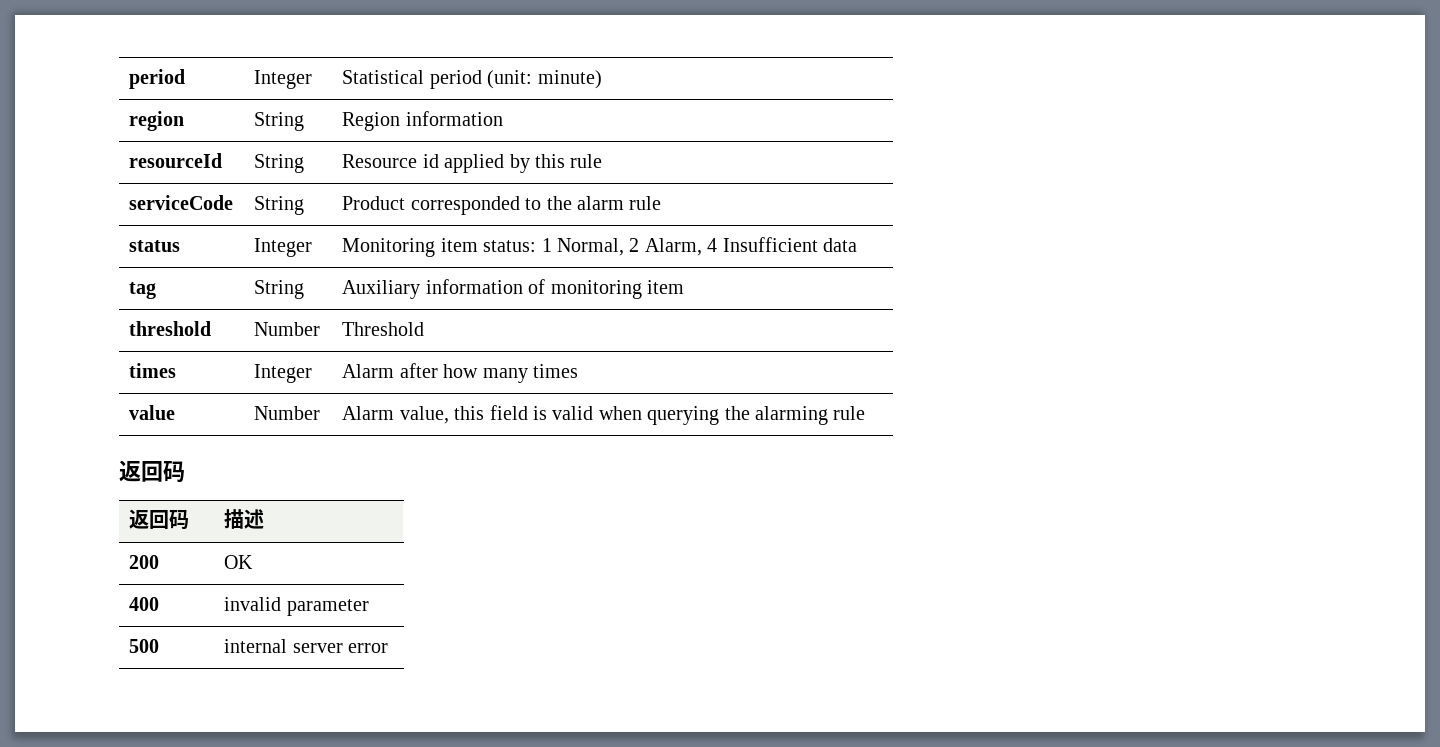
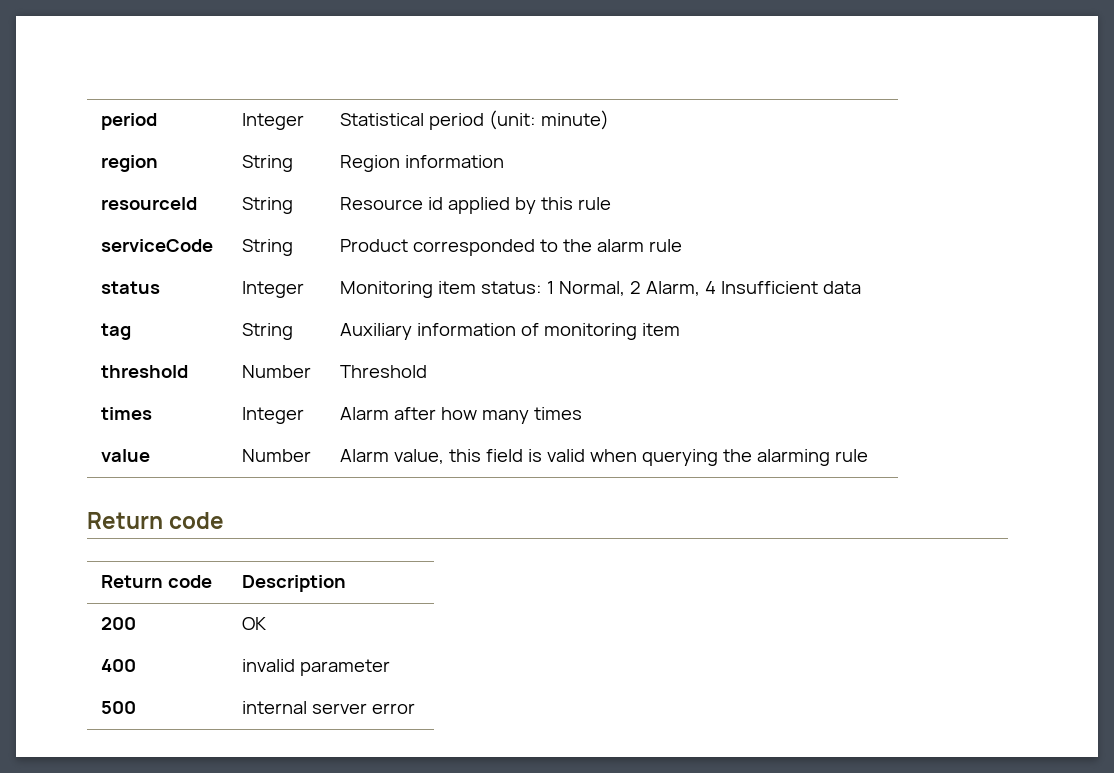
[119,460,185,483] [129,509,190,530] [224,509,265,529] 返回码 // 返回码 | 描述 -> [87,512,225,529] [101,575,213,588] [242,575,347,592] Return code // Return code | Description

